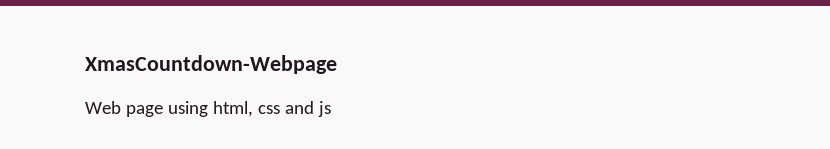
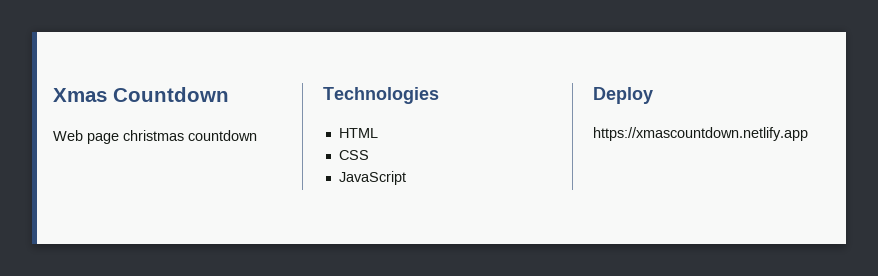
[85,55,337,74] XmasCountdown-Webpage -> [53,87,229,102] Xmas Countdown
[167,101,331,117] using html, css and js -> [123,130,257,141] [323,87,439,104] [338,128,378,138] [338,150,369,160] [338,171,406,185] [593,87,653,104] [593,127,808,141] christmas countdown // Technologies // HTML // CSS // JavaScript // Deploy // https://xmascountdown.netlify.app

